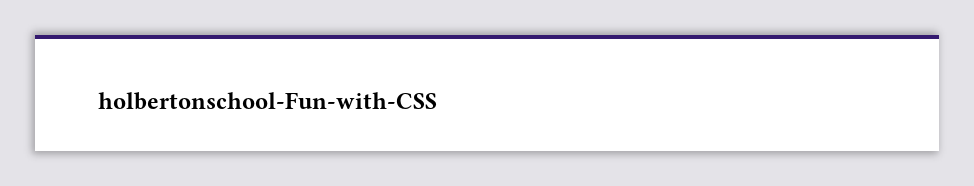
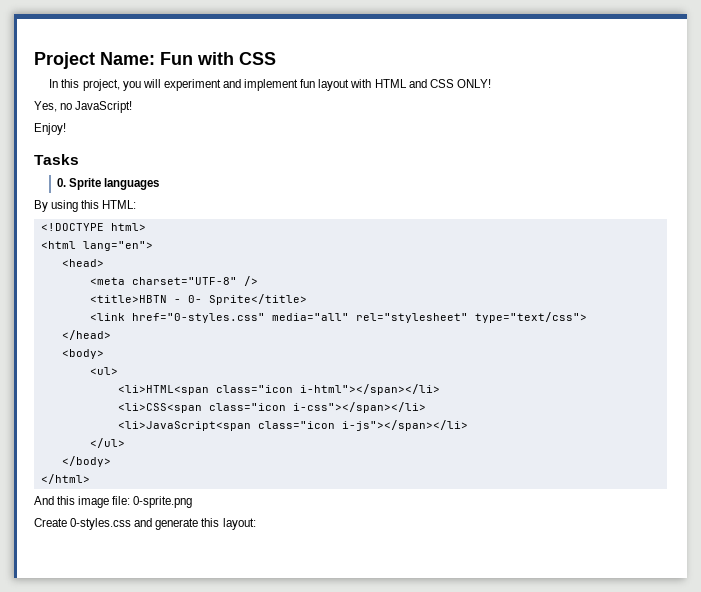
[98,92,437,110] holbertonschool-Fun-with-CSS -> [34,52,276,69] [49,79,491,91] [34,101,133,113] [34,123,66,135] [34,154,79,165] [56,178,160,190] [34,200,137,212] [40,223,146,231] [40,241,153,251] [61,259,104,267] [89,276,258,286] [89,294,307,305] [89,312,587,323] [61,330,111,340] [61,349,104,359] [89,367,118,375] [117,384,440,395] [117,402,426,413] [117,420,468,431] [89,438,125,448] [61,456,111,467] [40,474,90,484] [34,496,193,508] [34,518,256,530] Project Name: Fun with CSS // In this project, you will experiment and implement fun layout with HTML and CSS ONLY! // Yes, no JavaScript! // Enjoy! // Tasks // 0. Sprite languages // By using this HTML: // <!DOCTYPE html> // <html lang="en"> // <head> // <meta charset="UTF-8" /> // <title>HBTN - 0- Sprite</title> // <link href="0-styles.css" media="all" rel="stylesheet" type="text/css"> // </head> // <body> // <ul> // <li>HTML<span class="icon i-html"></span></li> // <li>CSS<span class="icon i-css"></span></li> // <li>JavaScript<span class="icon i-js"></span></li> // </ul> // </body> // </html> // And this image file: 0-sprite.png // Create 0-styles.css and generate this layout:

